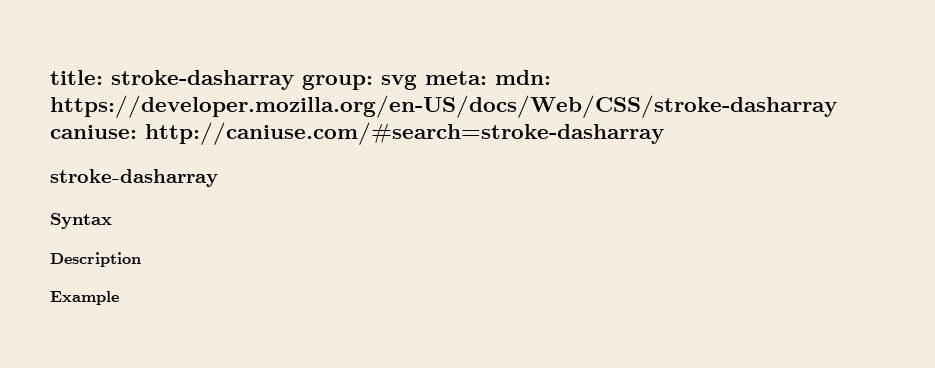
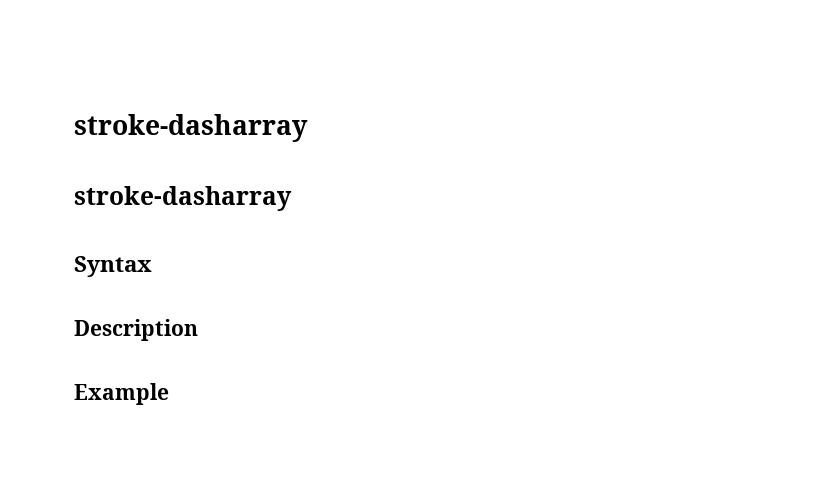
[50,70,551,90] [50,95,837,118] [50,122,664,145] title: stroke-dasharray group: svg meta: mdn: https://developer.mozilla.org/en-US/docs/Web/CSS/stroke-dasharray caniuse: http://caniuse.com/#search=stroke-dasharray -> [74,114,308,142] stroke-dasharray

